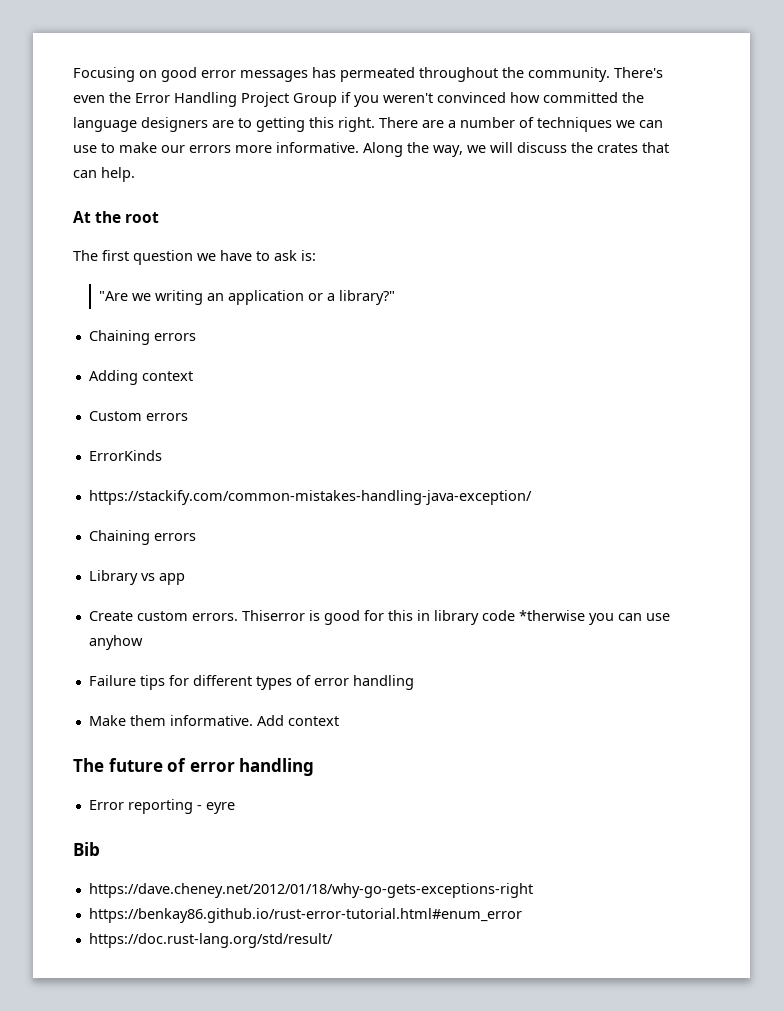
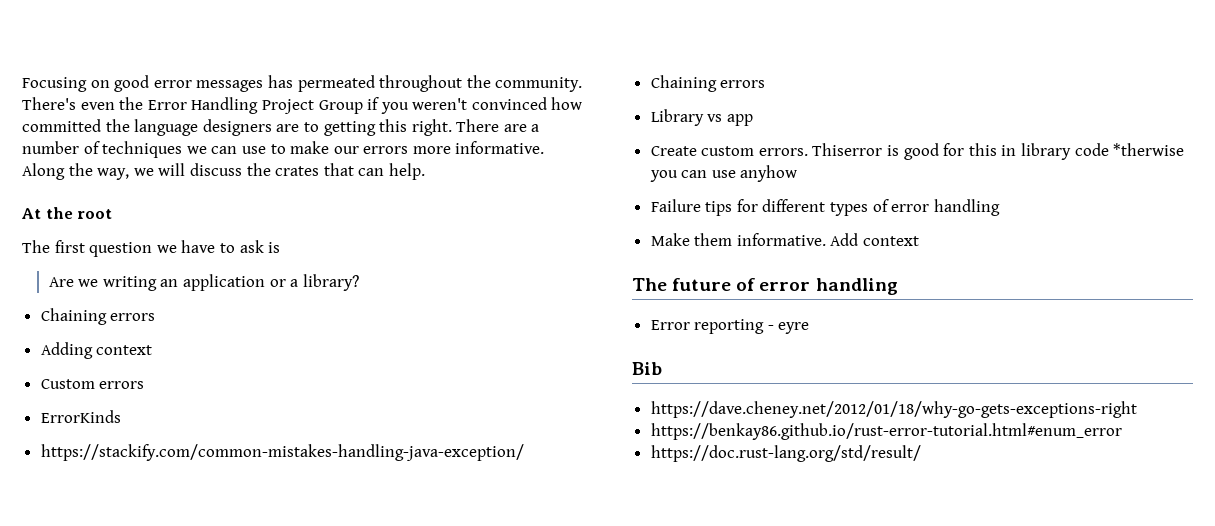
[301,250,316,261] [99,291,129,301] is: // "Are -> [268,242,281,253] [48,277,74,287] is // Are
[339,290,396,305] library?" -> [302,274,359,291] library?

